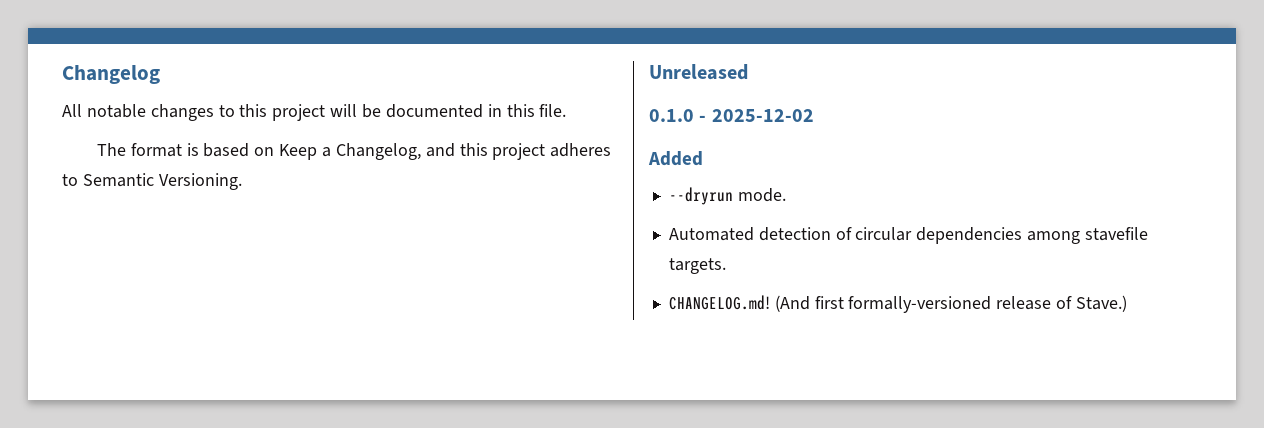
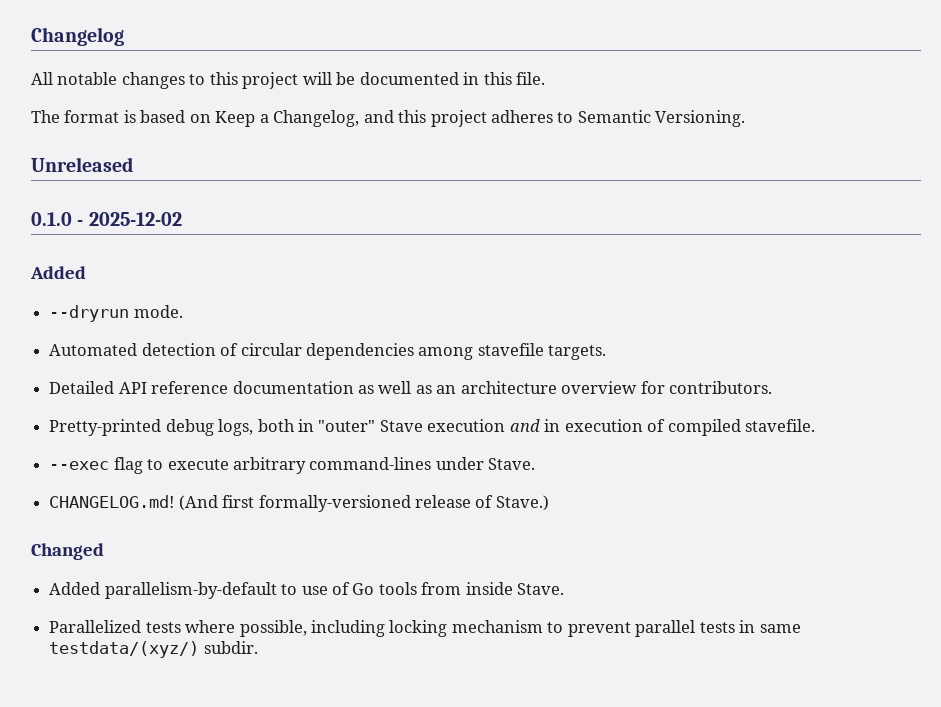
(726, 266) none -> [49,381,773,394] [49,419,816,436] [49,457,536,474] // Detailed API reference documentation as well as an architecture overview for contributors. // Pretty-printed debug logs, both in "outer" Stave execution and in execution of compiled stavefile. // --exec flag to execute arbitrary command-lines under Stave.
(1127, 303) none -> [31,543,104,560] [49,582,565,599] [49,620,801,637] [49,641,258,658] // Changed // Added parallelism-by-default to use of Go tools from inside Stave. // Parallelized tests where possible, including locking mechanism to prevent parallel tests in same testdata/(xyz/) subdir.

